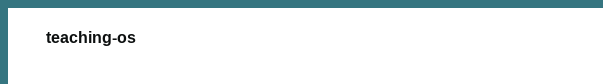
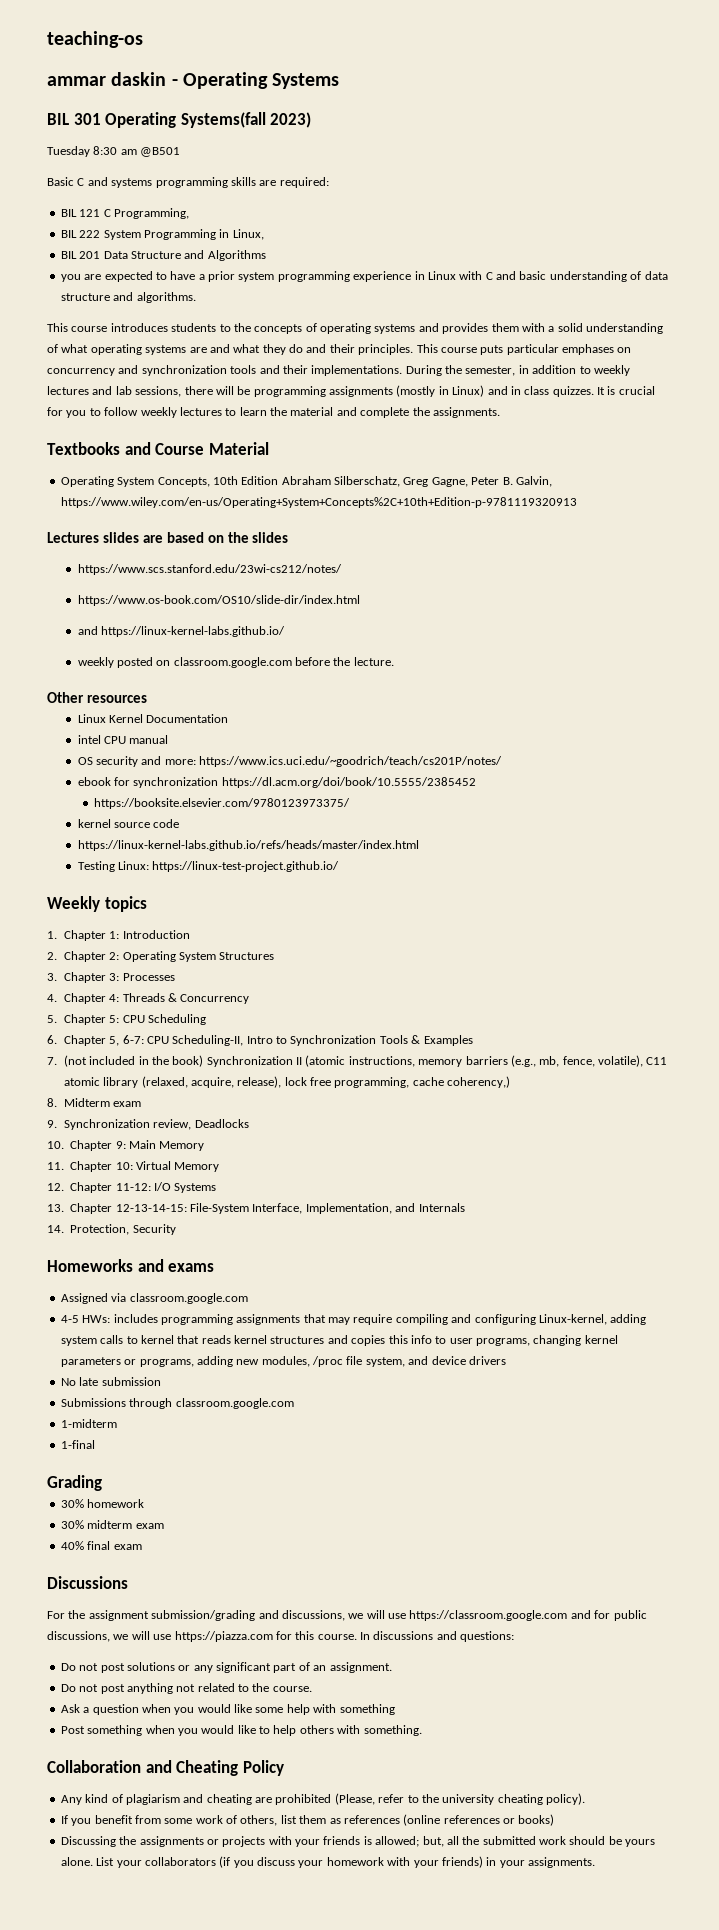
(136, 38) none -> [47,72,340,89] [47,112,312,128] [47,146,181,157] [47,177,329,188] [60,208,189,219] [60,229,264,240] [60,250,266,261] [60,271,668,282] [60,292,196,303] [47,323,663,334] [47,344,632,355] [47,365,630,376] [47,385,655,397] [47,407,500,418] [47,442,269,455] [60,476,552,487] [60,497,577,508] [47,532,289,543] [77,564,342,575] [77,595,360,606] [77,626,285,637] [77,657,394,668] [47,692,147,703] [77,714,229,723] [77,735,169,744] [77,756,503,767] [77,777,476,788] [94,798,351,809] [77,819,180,828] [77,840,419,851] [77,861,340,872] [47,896,147,912] [47,930,190,941] [47,951,275,962] [47,972,175,983] [47,993,250,1004] [47,1014,206,1025] [47,1035,473,1046] [47,1055,668,1067] [63,1076,511,1088] [47,1098,142,1107] [47,1119,249,1130] [47,1140,205,1151] [47,1161,220,1172] [47,1182,217,1193] [47,1203,465,1214] [47,1224,176,1235] [47,1259,215,1272] [60,1293,248,1304] [60,1314,647,1325] [60,1335,618,1346] [60,1356,506,1367] [60,1377,161,1386] [60,1398,294,1409] [60,1419,117,1428] [60,1440,95,1449] [47,1475,102,1491] [60,1499,145,1508] [60,1520,164,1529] [60,1541,142,1550] [47,1576,128,1589] [47,1610,647,1621] [47,1631,515,1642] [60,1662,392,1673] [60,1683,312,1694] [60,1704,395,1715] [60,1725,422,1736] [47,1760,284,1776] [60,1793,585,1805] [60,1814,555,1826] [60,1836,656,1847] [60,1856,595,1868] // ammar daskin - Operating Systems // BIL 301 Operating Systems(fall 2023) // Tuesday 8:30 am @B501 // Basic C and systems programming skills are required: // BIL 121 C Programming, // BIL 222 System Programming in Linux, // BIL 201 Data Structure and Algorithms // you are expected to have a prior system programming experience in Linux with C and basic understanding of data structure and algorithms. // This course introduces students to the concepts of operating systems and provides them with a solid understanding of what operating systems are and what they do and their principles. This course puts particular emphases on concurrency and synchronization tools and their implementations. During the semester, in addition to weekly lectures and lab sessions, there will be programming assignments (mostly in Linux) and in class quizzes. It is crucial for you to follow weekly lectures to learn the material and complete the assignments. // Textbooks and Course Material // Operating System Concepts, 10th Edition Abraham Silberschatz, Greg Gagne, Peter B. Galvin, https://www.wiley.com/en-us/Operating+System+Concepts%2C+10th+Edition-p-9781119320913 // Lectures slides are based on the slides // https://www.scs.stanford.edu/23wi-cs212/notes/ // https://www.os-book.com/OS10/slide-dir/index.html // and https://linux-kernel-labs.github.io/ // weekly posted on classroom.google.com before the lecture. // Other resources // Linux Kernel Documentation // intel CPU manual // OS security and more: https://www.ics.uci.edu/~goodrich/teach/cs201P/notes/ // ebook for synchronization https://dl.acm.org/doi/book/10.5555/2385452 // https://booksite.elsevier.com/9780123973375/ // kernel source code // https://linux-kernel-labs.github.io/refs/heads/master/index.html // Testing Linux: https://linux-test-project.github.io/ // Weekly topics // 1. Chapter 1: Introduction // 2. Chapter 2: Operating System Structures // 3. Chapter 3: Processes // 4. Chapter 4: Threads & Concurrency // 5. Chapter 5: CPU Scheduling // 6. Chapter 5, 6-7: CPU Scheduling-II, Intro to Synchronization Tools & Examples // 7. (not included in the book) Synchronization II (atomic instructions, memory barriers (e.g., mb, fence, volatile), C11 atomic library (relaxed, acquire, release), lock free programming, cache coherency,) // 8. Midterm exam // 9. Synchronization review, Deadlocks // 10. Chapter 9: Main Memory // 11. Chapter 10: Virtual Memory // 12. Chapter 11-12: I/O Systems // 13. Chapter 12-13-14-15: File-System Interface, Implementation, and Internals // 14. Protection, Security // Homeworks and exams // Assigned via classroom.google.com // 4-5 HWs: includes programming assignments that may require compiling and configuring Linux-kernel, adding system calls to kernel that reads kernel structures and copies this info to user programs, changing kernel parameters or programs, adding new modules, /proc file system, and device drivers // No late submission // Submissions through classroom.google.com // 1-midterm // 1-final // Grading // 30% homework // 30% midterm exam // 40% final exam // Discussions // For the assignment submission/grading and discussions, we will use https://classroom.google.com and for public discussions, we will use https://piazza.com for this course. In discussions and questions: // Do not post solutions or any significant part of an assignment. // Do not post anything not related to the course. // Ask a question when you would like some help with something // Post something when you would like to help others with something. // Collaboration and Cheating Policy // Any kind of plagiarism and cheating are prohibited (Please, refer to the university cheating policy). // If you benefit from some work of others, list them as references (online references or books) // Discussing the assignments or projects with your friends is allowed; but, all the submitted work should be yours alone. List your collaborators (if you discuss your homework with your friends) in your assignments.

